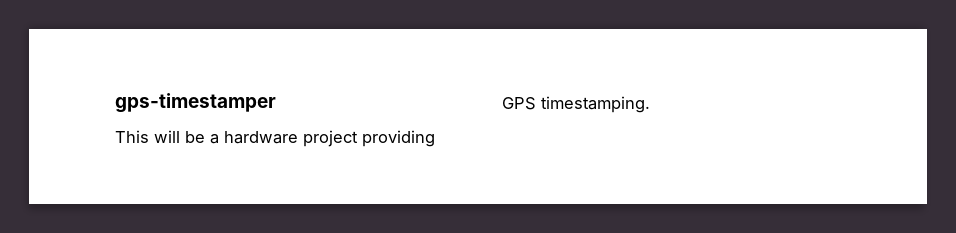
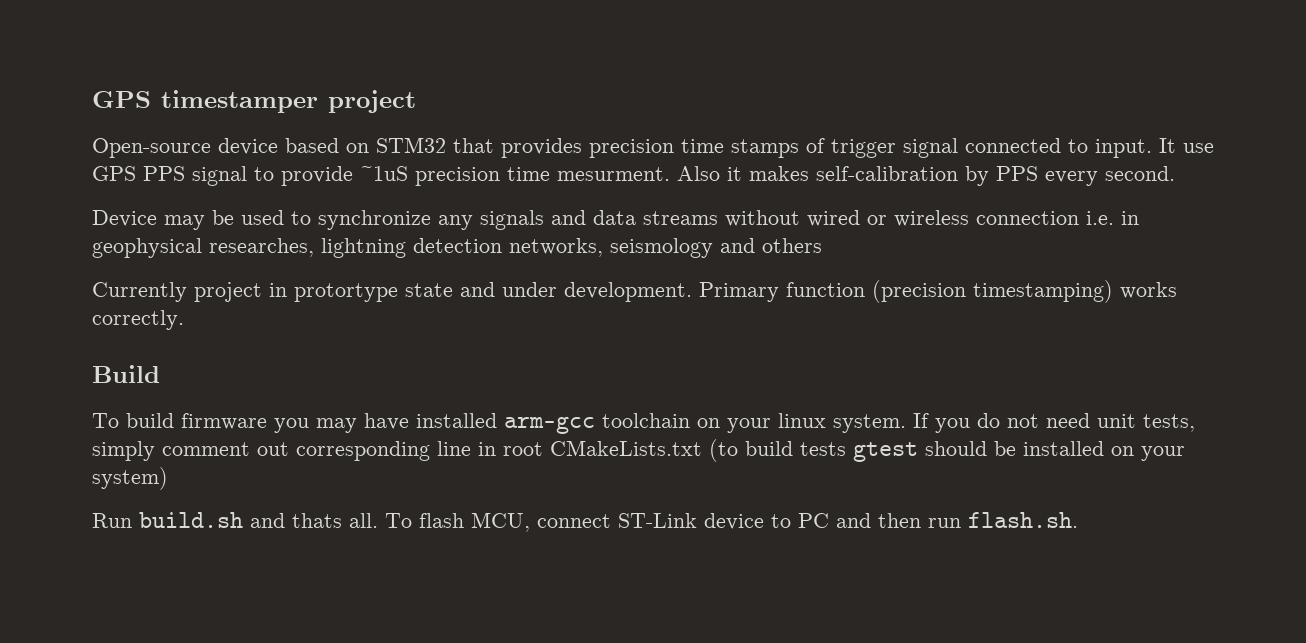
[115,93,276,113] [115,130,435,147] [502,96,650,113] gps-timestamper // This will be a hardware project providing GPS timestamping. -> [92,90,416,113] [92,137,1214,158] [92,166,1175,186] [92,210,1139,230] [92,238,822,258] [92,280,1177,303] [92,310,184,330] [92,365,160,383] [92,413,1195,434] [92,439,1185,462] [92,467,168,490] [92,512,1078,532] GPS timestamper project // Open-source device based on STM32 that provides precision time stamps of trigger signal connected to input. It use GPS PPS signal to provide ~1uS precision time mesurment. Also it makes self-calibration by PPS every second. // Device may be used to synchronize any signals and data streams without wired or wireless connection i.e. in geophysical researches, lightning detection networks, seismology and others // Currently project in protortype state and under development. Primary function (precision timestamping) works correctly. // Build // To build firmware you may have installed arm-gcc toolchain on your linux system. If you do not need unit tests, simply comment out corresponding line in root CMakeLists.txt (to build tests gtest should be installed on your system) // Run build.sh and thats all. To flash MCU, connect ST-Link device to PC and then run flash.sh.

